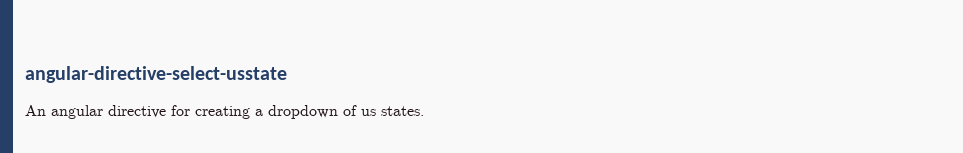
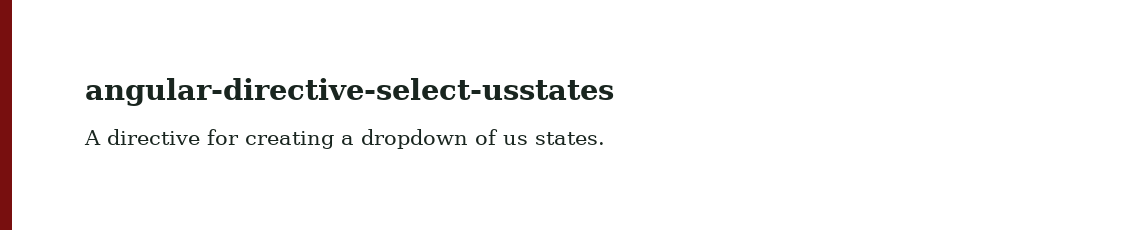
[25,66,287,83] [25,105,103,119] angular-directive-select-usstate // An angular -> [85,78,614,106] [84,130,101,145] angular-directive-select-usstates // A

